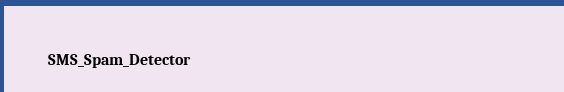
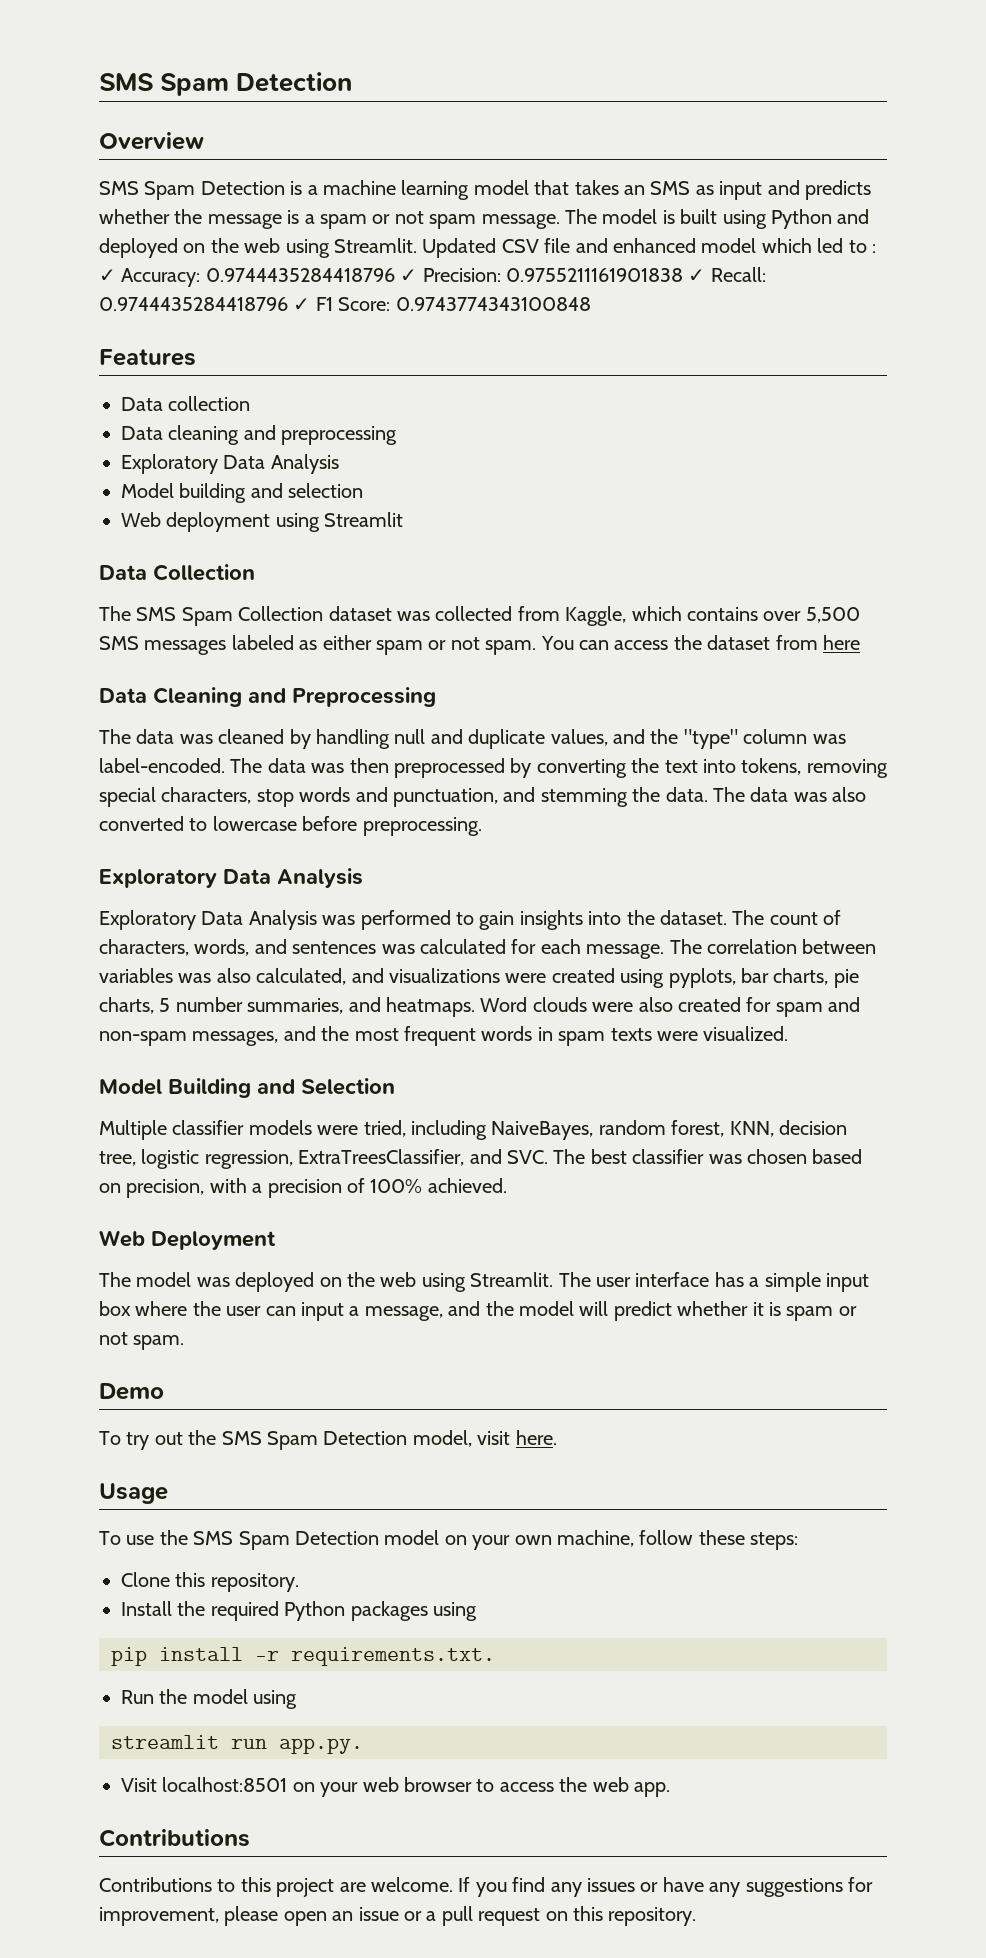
[48,54,191,68] SMS_Spam_Detector -> [99,72,353,96] [99,132,204,150] [99,180,871,200] [99,209,870,229] [99,238,876,258] [99,267,766,287] [99,297,591,311] [99,349,196,366] [121,396,251,411] [121,425,398,445] [121,454,339,474] [121,483,364,503] [121,512,404,532] [99,564,255,581] [99,606,860,626] [99,635,860,655] [99,687,436,707] [99,729,846,749] [99,758,888,778] [99,787,867,807] [99,816,482,836] [99,868,363,888] [99,910,842,930] [99,939,877,959] [99,968,859,988] [99,997,861,1017] [99,1026,789,1046] [99,1078,395,1098] [99,1120,847,1140] [99,1149,863,1169] [99,1178,507,1198] [99,1230,276,1250] [99,1272,869,1292] [99,1301,857,1321] [99,1332,185,1350] [99,1383,164,1400] [99,1430,557,1450] [99,1483,168,1504] [99,1530,799,1550] [121,1572,299,1592] [121,1601,477,1621] [111,1647,495,1666] [121,1689,298,1709] [111,1735,363,1754] [121,1777,670,1797] [99,1829,250,1847] [99,1877,873,1897] [99,1906,697,1926] SMS Spam Detection // Overview // SMS Spam Detection is a machine learning model that takes an SMS as input and predicts whether the message is a spam or not spam message. The model is built using Python and deployed on the web using Streamlit. Updated CSV file and enhanced model which led to : ✓ Accuracy: 0.9744435284418796 ✓ Precision: 0.9755211161901838 ✓ Recall: 0.9744435284418796 ✓ F1 Score: 0.9743774343100848 // Features // Data collection // Data cleaning and preprocessing // Exploratory Data Analysis // Model building and selection // Web deployment using Streamlit // Data Collection // The SMS Spam Collection dataset was collected from Kaggle, which contains over 5,500 SMS messages labeled as either spam or not spam. You can access the dataset from here // Data Cleaning and Preprocessing // The data was cleaned by handling null and duplicate values, and the "type" column was label-encoded. The data was then preprocessed by converting the text into tokens, removing special characters, stop words and punctuation, and stemming the data. The data was also converted to lowercase before preprocessing. // Exploratory Data Analysis // Exploratory Data Analysis was performed to gain insights into the dataset. The count of characters, words, and sentences was calculated for each message. The correlation between variables was also calculated, and visualizations were created using pyplots, bar charts, pie charts, 5 number summaries, and heatmaps. Word clouds were also created for spam and non-spam messages, and the most frequent words in spam texts were visualized. // Model Building and Selection // Multiple classifier models were tried, including NaiveBayes, random forest, KNN, decision tree, logistic regression, ExtraTreesClassifier, and SVC. The best classifier was chosen based on precision, with a precision of 100% achieved. // Web Deployment // The model was deployed on the web using Streamlit. The user interface has a simple input box where the user can input a message, and the model will predict whether it is spam or not spam. // Demo // To try out the SMS Spam Detection model, visit here. // Usage // To use the SMS Spam Detection model on your own machine, follow these steps: // Clone this repository. // Install the required Python packages using // pip install -r requirements.txt. // Run the model using // streamlit run app.py. // Visit localhost:8501 on your web browser to access the web app. // Contributions // Contributions to this project are welcome. If you find any issues or have any suggestions for improvement, please open an issue or a pull request on this repository.

